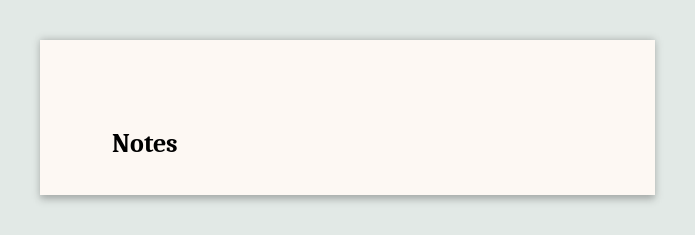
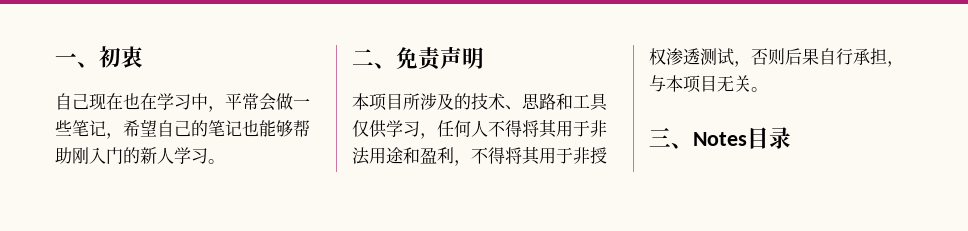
[112,134,178,152] Notes -> [55,46,143,68] [55,93,310,112] [55,119,310,139] [55,147,225,164] [352,46,484,71] [352,93,608,111] [352,119,607,139] [352,146,607,166] [649,48,904,67] [649,75,768,93] [649,127,791,149] 一、初衷 // 自己现在也在学习中，平常会做一些笔记，希望自己的笔记也能够帮助刚入门的新人学习。 // 二、免责声明 // 本项目所涉及的技术、思路和工具仅供学习，任何人不得将其用于非法用途和盈利，不得将其用于非授权渗透测试，否则后果自行承担，与本项目无关。 // 三、Notes目录

